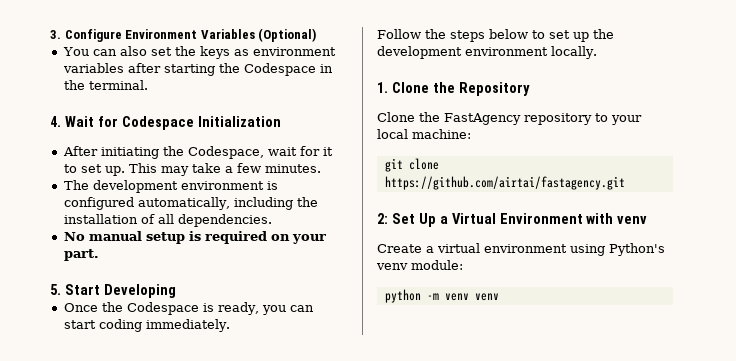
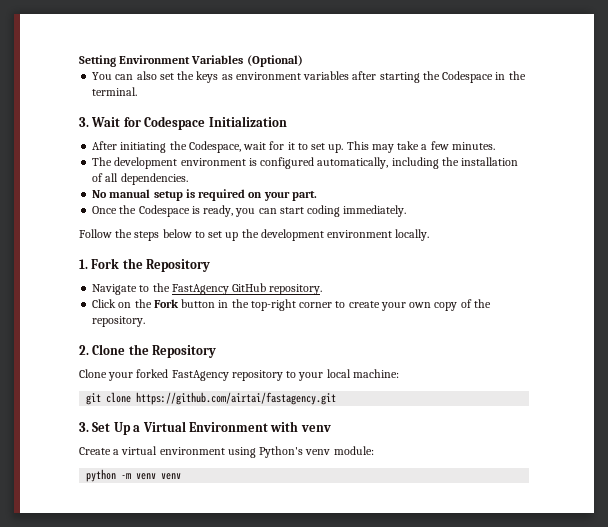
[50,29,122,42] 3. Configure -> [79,55,116,67] Setting
[50,116,61,127] 4. -> [79,117,89,127] 3.
[50,284,176,298] // 5. Start Developing -> (317, 196) none
(388, 87) none -> [91,258,211,272] [92,283,323,295] [92,299,491,311] [92,316,146,327] [79,345,89,355] Fork the Repository // Navigate to the FastAgency GitHub repository. // Click on the Fork button in the top-right corner to create your own copy of the repository. // 2.
[419,112,440,122] the -> [108,369,169,381] your forked
[377,213,388,224] 2: -> [79,422,89,432] 3.

